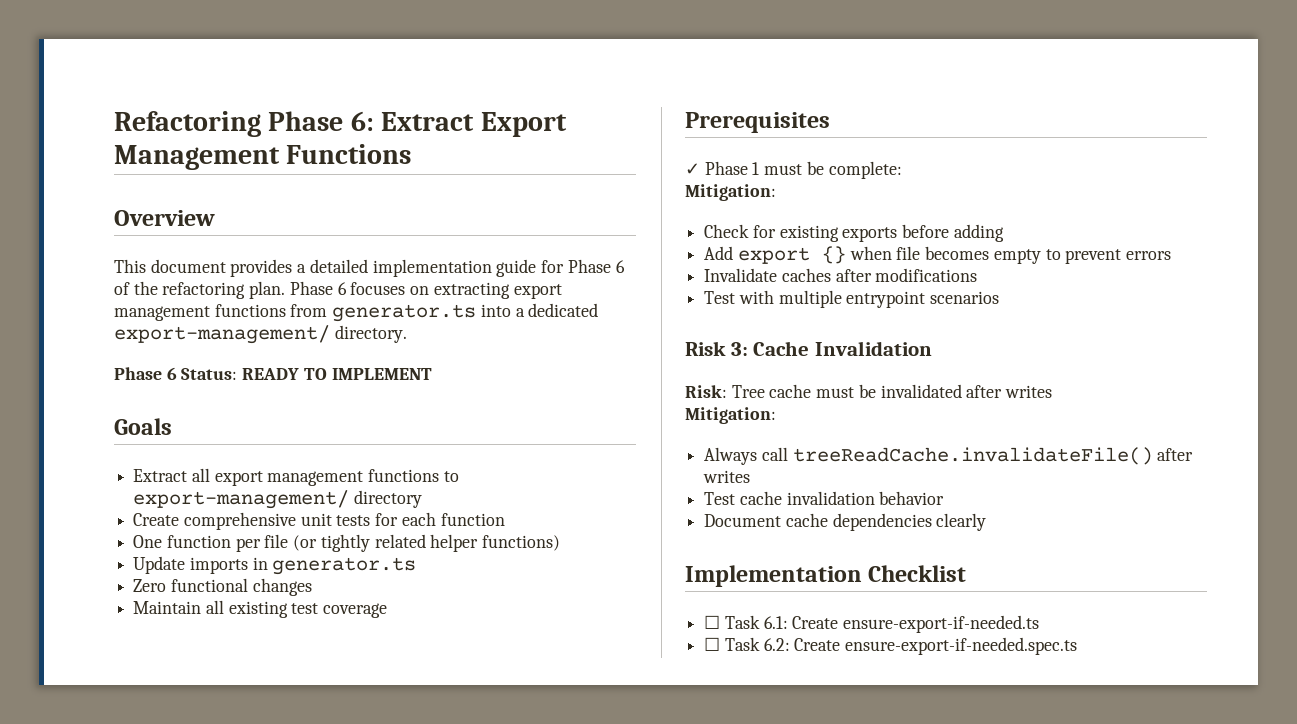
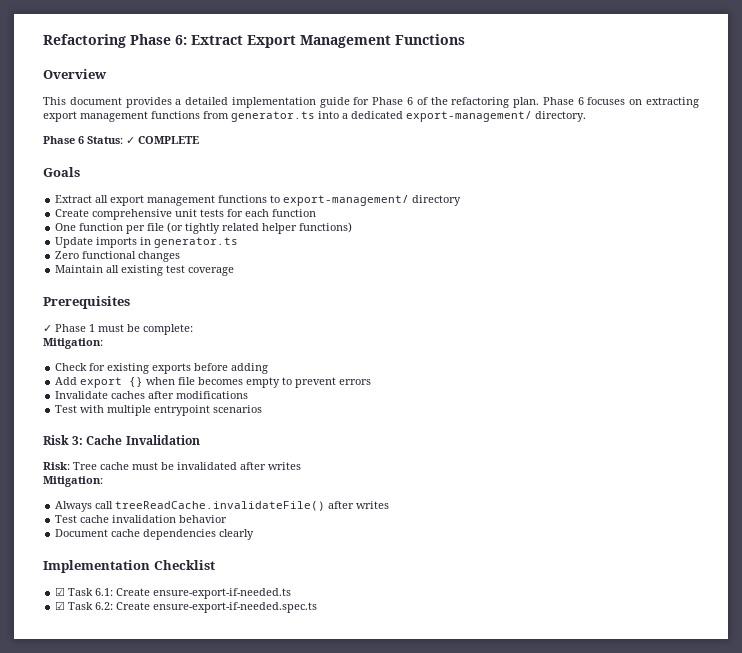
[242,368,432,380] READY TO IMPLEMENT -> [126,136,199,144] ✓ COMPLETE
[704,615,721,629] ☐ -> [55,587,66,596] ☑
[704,637,721,651] ☐ -> [55,601,66,610] ☑

